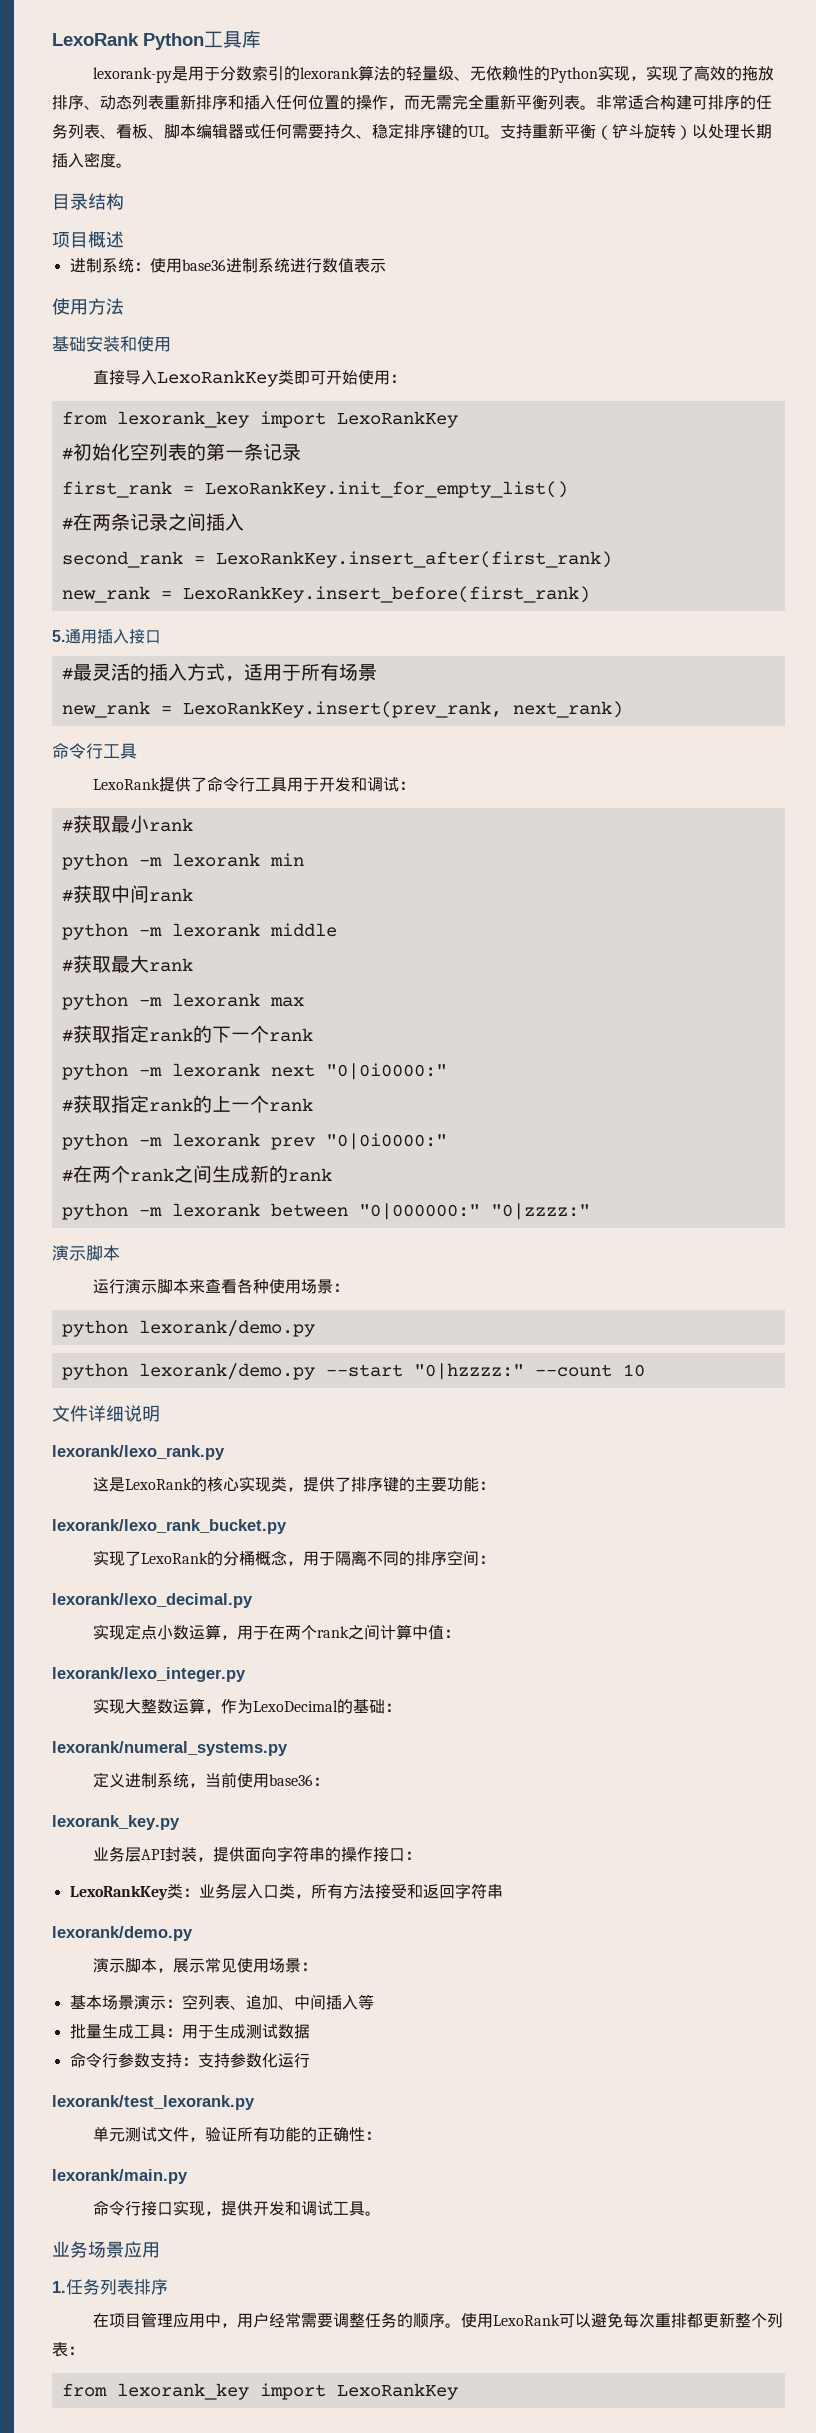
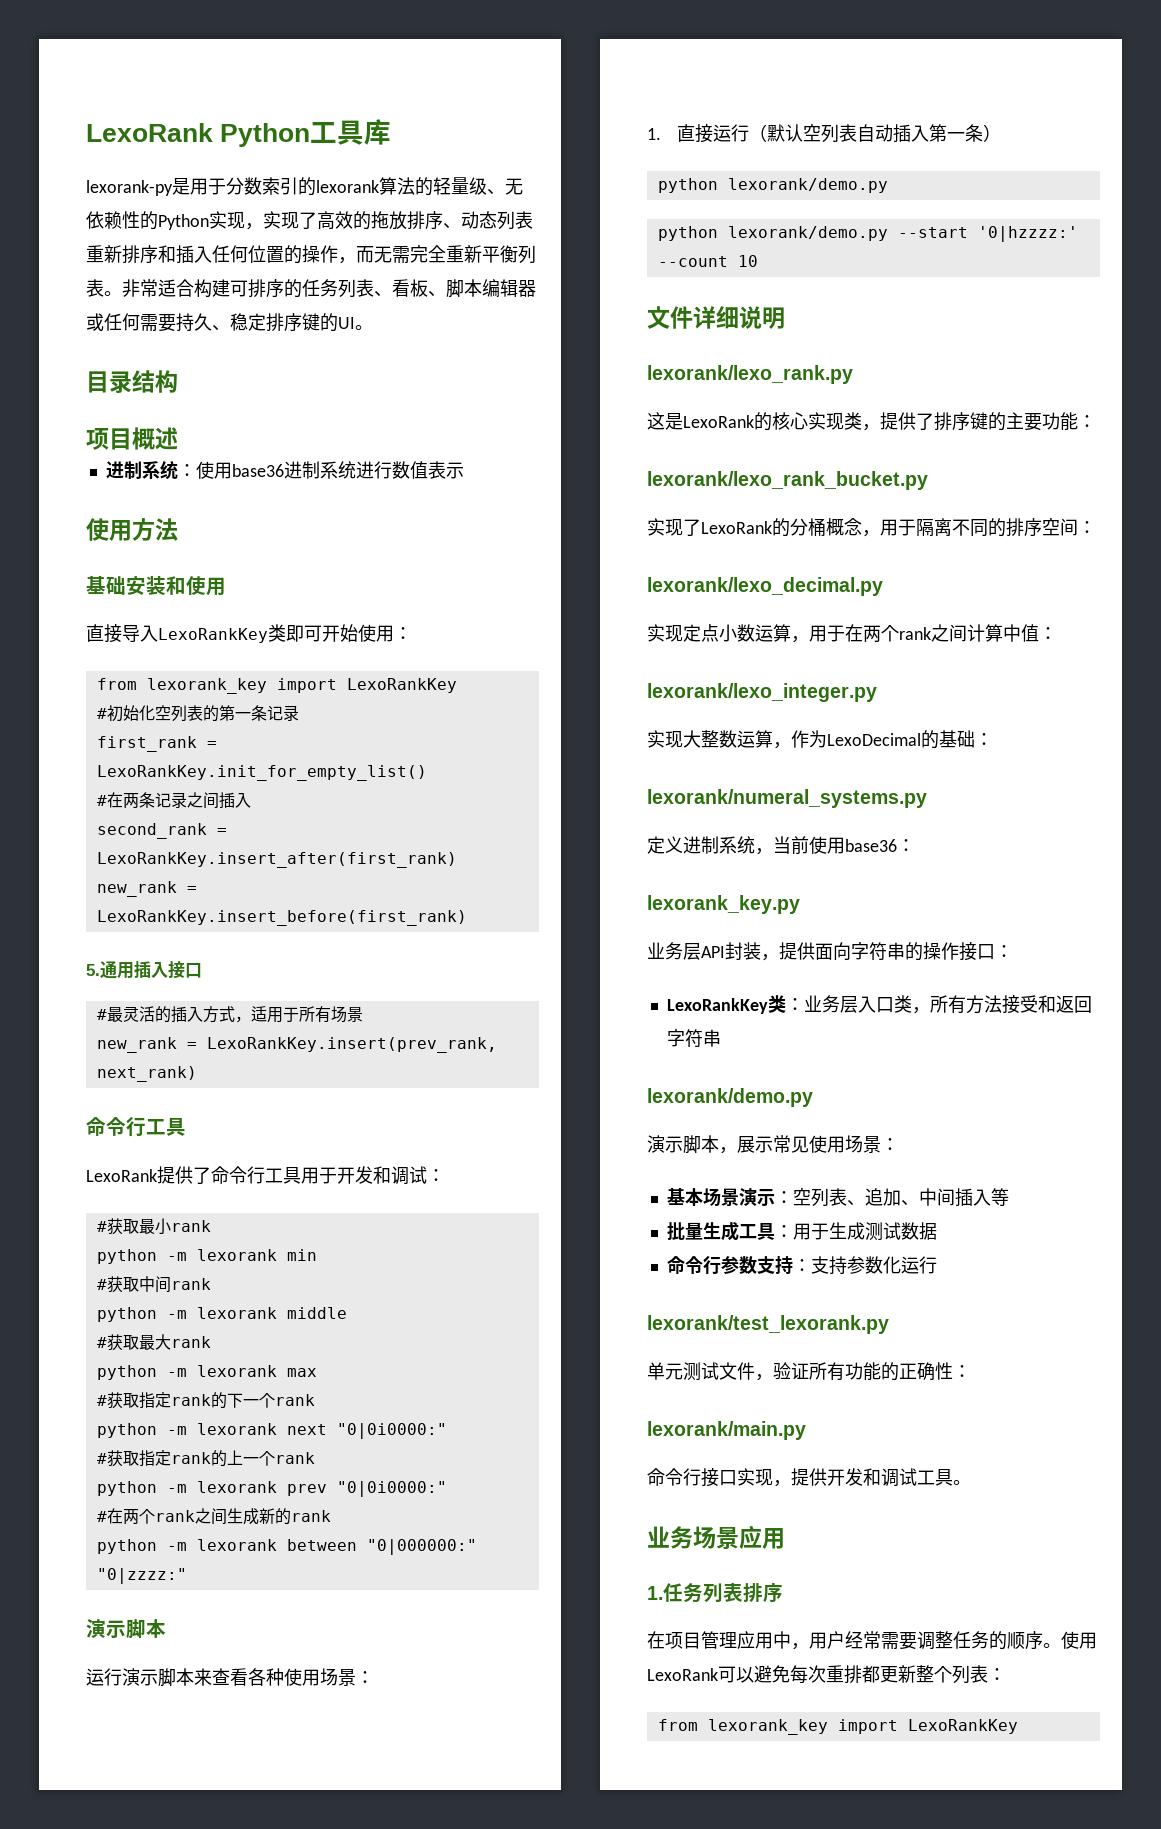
[500,123,772,140] [52,152,132,168] 支持重新平衡（铲斗旋转）以处理长期插入密度。 -> (373, 327) none
(349, 1287) none -> [647,124,1001,143] // 1.直接运行（默认空列表自动插入第一条）
[413,1363,524,1380] "0|hzzzz:" -> [977,226,1078,242] '0|hzzzz:'

